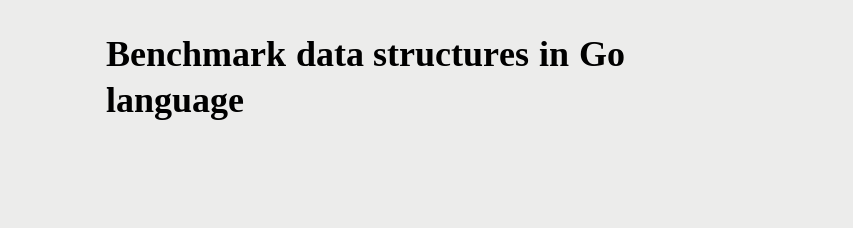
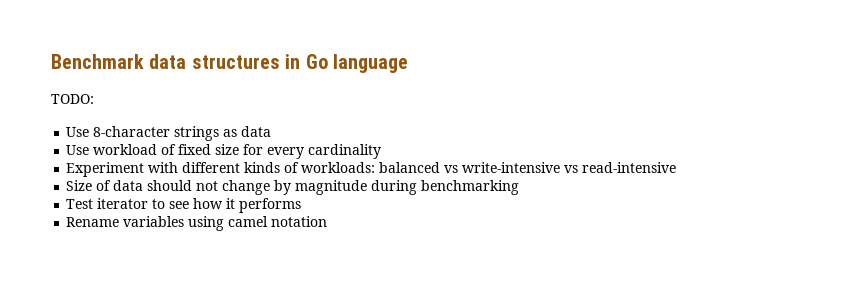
(244, 103) none -> [51,94,94,104] [66,126,272,141] [66,144,382,159] [66,162,677,177] [66,180,520,195] [66,198,302,213] [66,216,328,231] // TODO: // Use 8-character strings as data // Use workload of fixed size for every cardinality // Experiment with different kinds of workloads: balanced vs write-intensive vs read-intensive // Size of data should not change by magnitude during benchmarking // Test iterator to see how it performs // Rename variables using camel notation

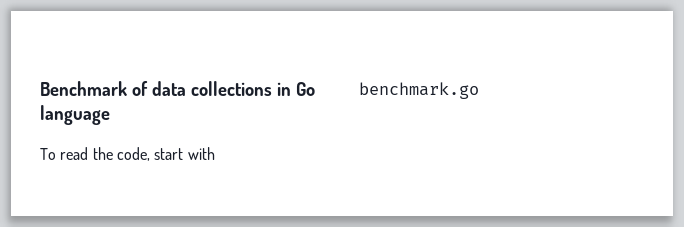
[149,54,280,69] data structures -> [131,81,272,96] of data collections
[51,94,94,104] [66,126,272,141] [66,144,382,159] [66,162,677,177] [66,180,520,195] [66,198,302,213] [66,216,328,231] TODO: // Use 8-character strings as data // Use workload of fixed size for every cardinality // Experiment with different kinds of workloads: balanced vs write-intensive vs read-intensive // Size of data should not change by magnitude during benchmarking // Test iterator to see how it performs // Rename variables using camel notation -> [40,147,215,161] [359,82,479,99] To read the code, start with benchmark.go

